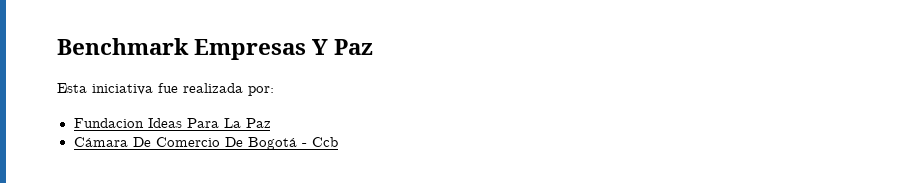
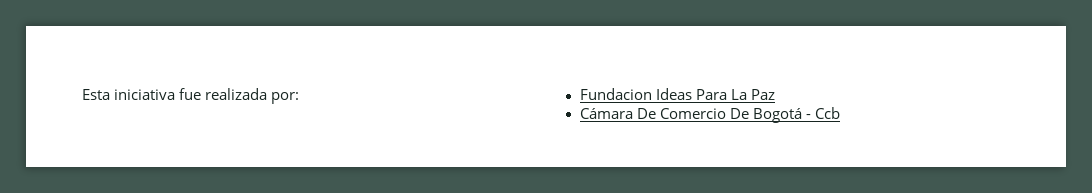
[57,38,374,60] Benchmark Empresas Y Paz // -> (82, 94) none

